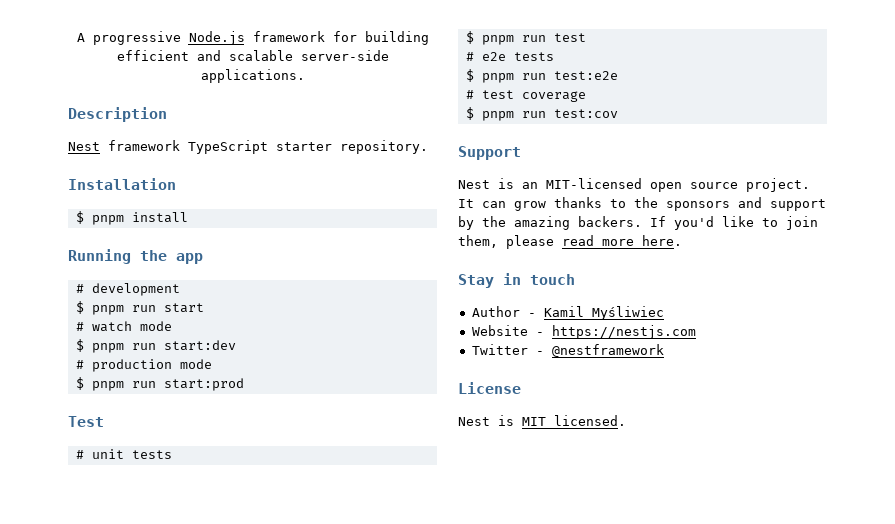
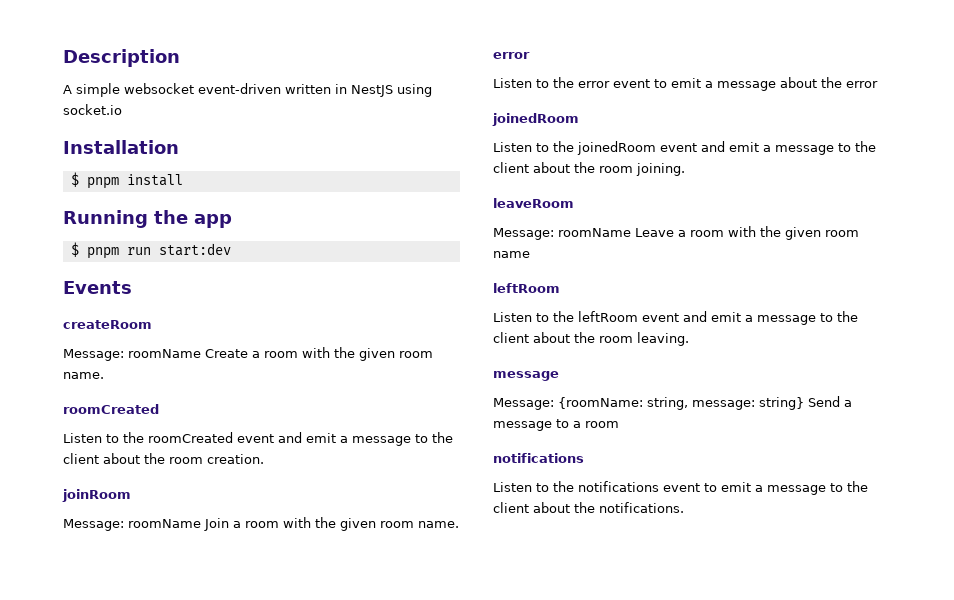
[76,31,429,45] [116,50,389,61] [200,69,305,83] [68,107,167,122] [68,140,428,154] A progressive Node.js framework for building efficient and scalable server-side applications. // Description // Nest framework TypeScript starter repository. -> [63,49,180,67] [63,83,432,97] [63,104,122,115] Description // A simple websocket event-driven written in NestJS using socket.io
[75,283,180,296] [75,301,204,315] [75,321,172,332] [75,339,236,353] [75,359,212,372] [75,377,244,391] [68,416,104,427] [75,449,172,459] [465,31,586,45] [465,52,554,61] [465,69,618,83] [465,90,586,102] [465,107,618,121] [458,146,521,160] [458,178,810,192] [458,197,826,211] [458,216,818,230] [458,235,682,249] [458,273,575,288] [471,306,664,320] [471,325,696,339] [471,344,664,357] [458,382,521,394] [458,415,626,426] # development // $ pnpm run start // # watch mode // $ pnpm run start:dev // # production mode // $ pnpm run start:prod // Test // # unit tests // $ pnpm run test // # e2e tests // $ pnpm run test:e2e // # test coverage // $ pnpm run test:cov // Support // Nest is an MIT-licensed open source project. It can grow thanks to the sponsors and support by the amazing backers. If you'd like to join them, please read more here. // Stay in touch // Author - Kamil Myśliwiec // Website - https://nestjs.com // Twitter - @nestframework // License // Nest is MIT licensed. -> [70,242,231,259] [63,281,132,294] [63,320,152,329] [63,347,433,361] [63,372,104,379] [63,404,159,414] [63,432,453,446] [63,453,264,464] [62,489,131,502] [63,517,459,531] [493,52,530,59] [493,77,878,91] [492,113,579,126] [493,141,876,155] [493,162,685,176] [493,198,574,208] [493,226,859,240] [493,251,530,258] [493,283,560,293] [493,311,858,325] [493,332,689,346] [493,371,559,381] [493,396,852,410] [493,419,619,431] [493,453,584,463] [493,481,868,495] [493,502,684,513] $ pnpm run start:dev // Events // createRoom // Message: roomName Create a room with the given room name. // roomCreated // Listen to the roomCreated event and emit a message to the client about the room creation. // joinRoom // Message: roomName Join a room with the given room name. // error // Listen to the error event to emit a message about the error // joinedRoom // Listen to the joinedRoom event and emit a message to the client about the room joining. // leaveRoom // Message: roomName Leave a room with the given room name // leftRoom // Listen to the leftRoom event and emit a message to the client about the room leaving. // message // Message: {roomName: string, message: string} Send a message to a room // notifications // Listen to the notifications event to emit a message to the client about the notifications.

